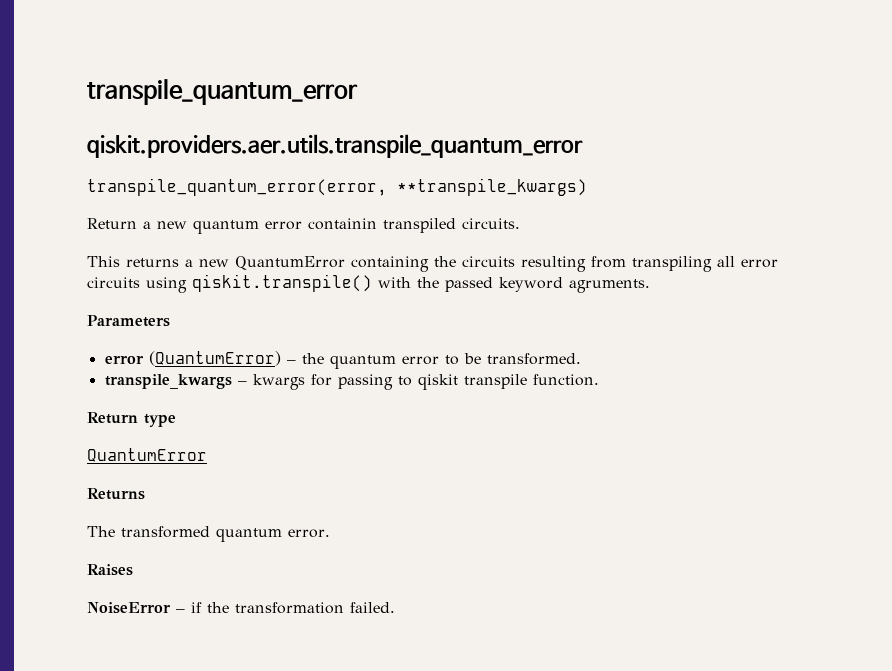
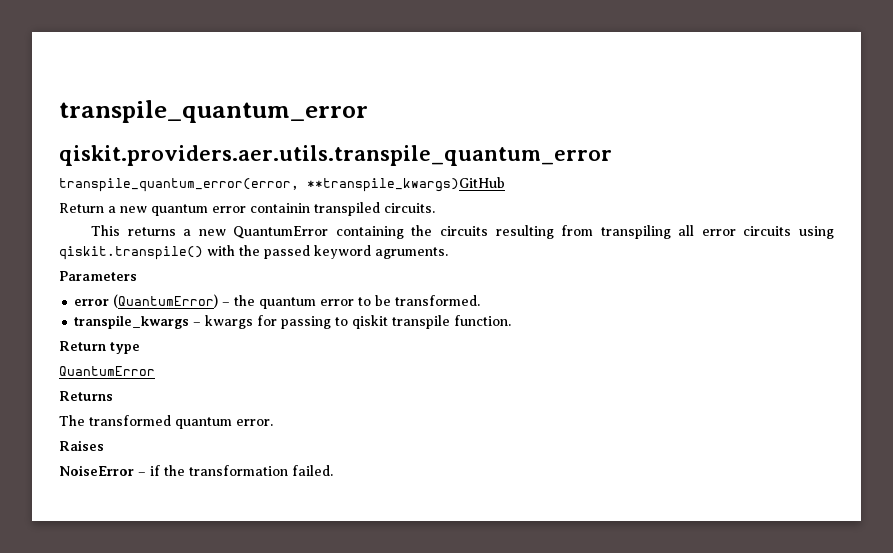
[397,178,587,196] **transpile_kwargs) -> [307,177,505,192] **transpile_kwargs)GitHub

